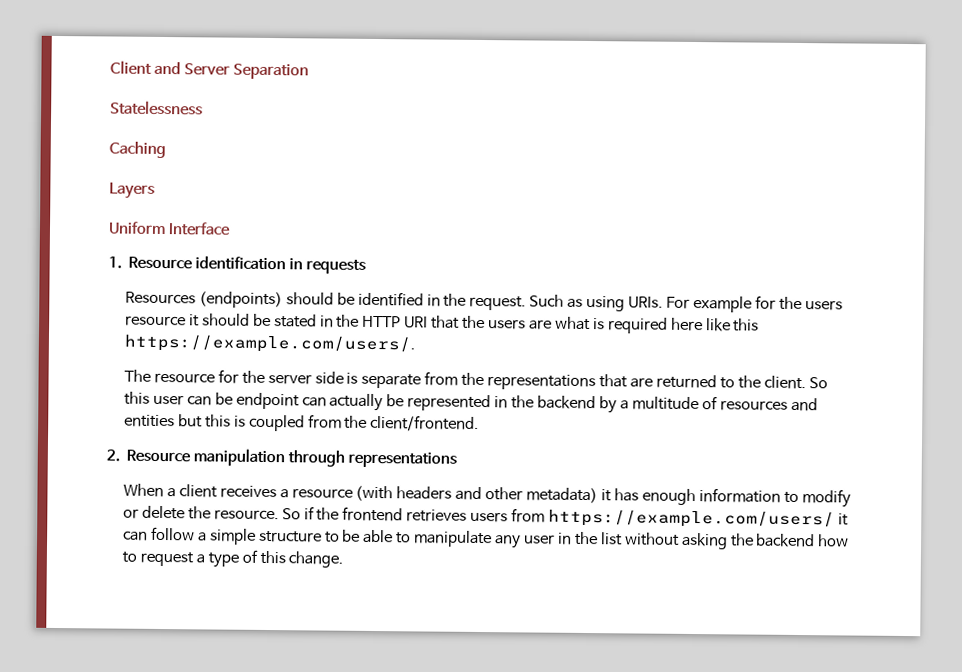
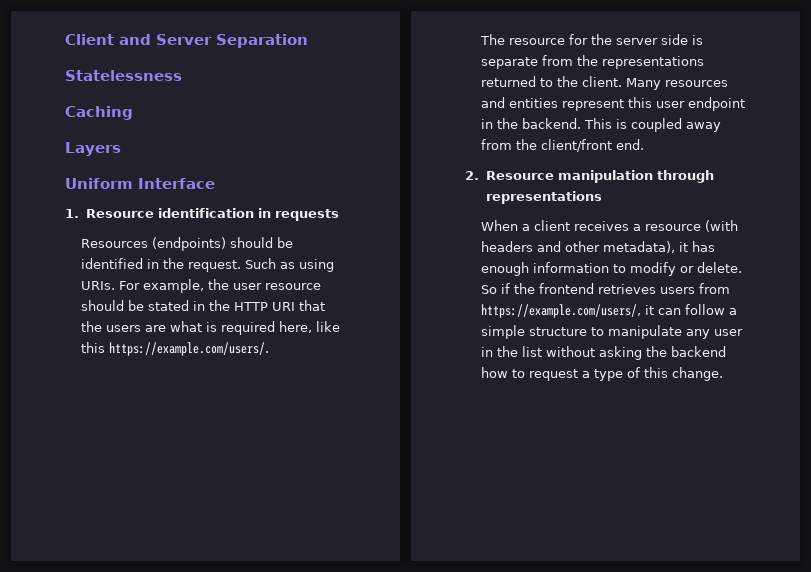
[692,295,843,313] [124,314,200,327] example for the users resource it -> [143,279,322,293] example, the user resource
[670,317,703,332] here -> [279,321,313,333] here,
[599,374,653,388] that are -> (705, 62) none
[808,377,828,389] [123,391,818,414] [123,414,231,428] So this user can be endpoint can actually be represented in the backend by a multitude of resources and entities but this -> [626,78,729,90] [481,97,746,111] [481,118,613,129] Many resources and entities represent this user endpoint in the backend. This
[307,414,480,432] from the client/frontend. -> [686,122,722,132] [481,139,645,152] away from the client/front end.
[526,487,599,504] metadata) -> [603,241,676,253] metadata),
[141,505,279,521] delete the resource. -> [697,262,743,273] delete.
[548,509,836,529] https://example.com/users/ -> [481,304,642,318] https://example.com/users/,
[342,529,412,544] be able to -> (605, 331) none

